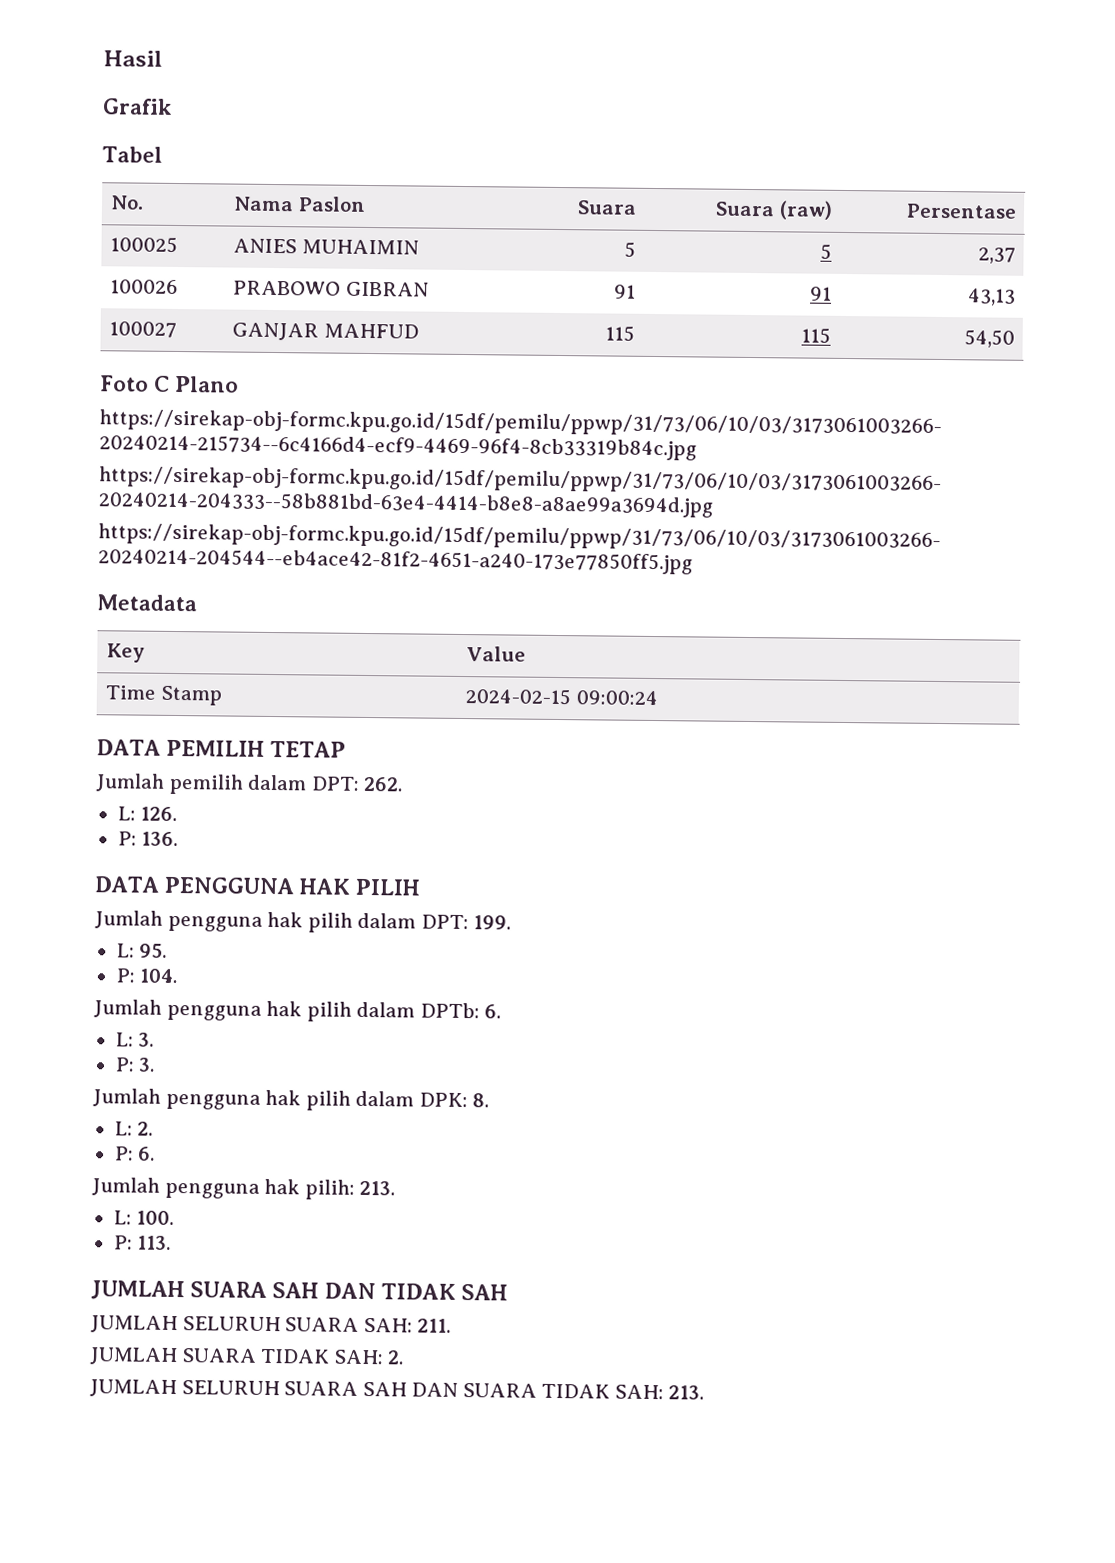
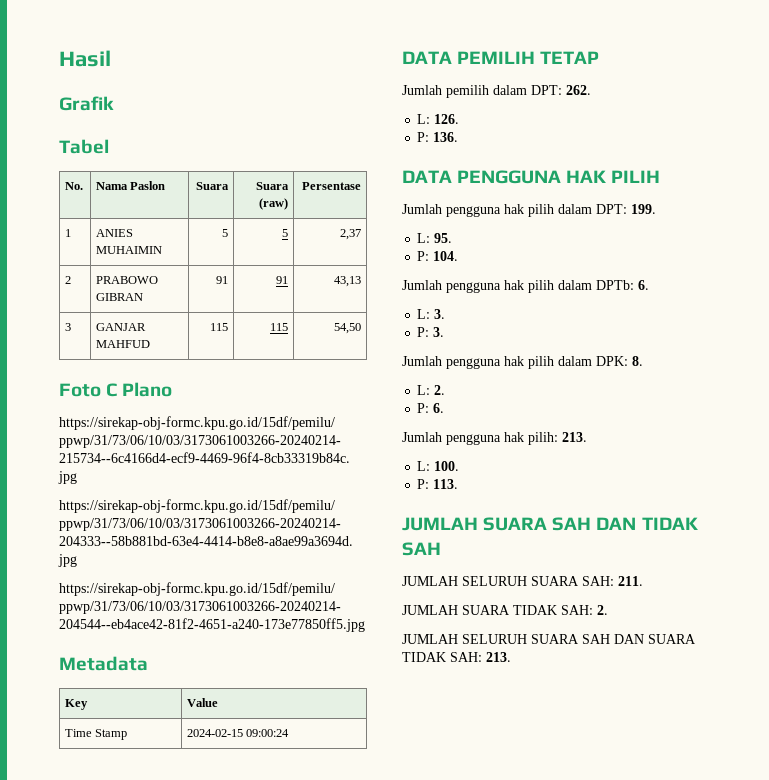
[110,236,179,254] 100025 -> [65,229,72,237] 1
[110,279,179,295] 100026 -> [65,276,72,284] 2
[109,321,178,338] 100027 -> [65,323,72,331] 3

